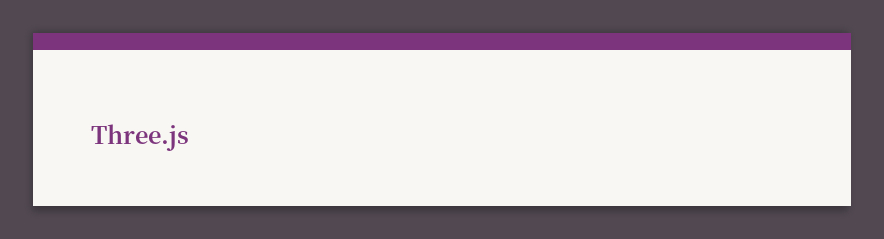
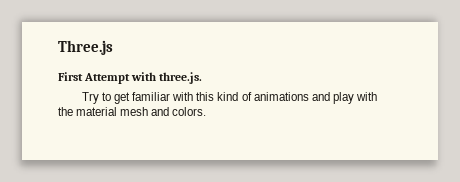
(189, 137) none -> [58,72,203,84] [81,92,377,104] [58,107,207,116] // First Attempt with three.js. // Try to get familiar with this kind of animations and play with the material mesh and colors.

